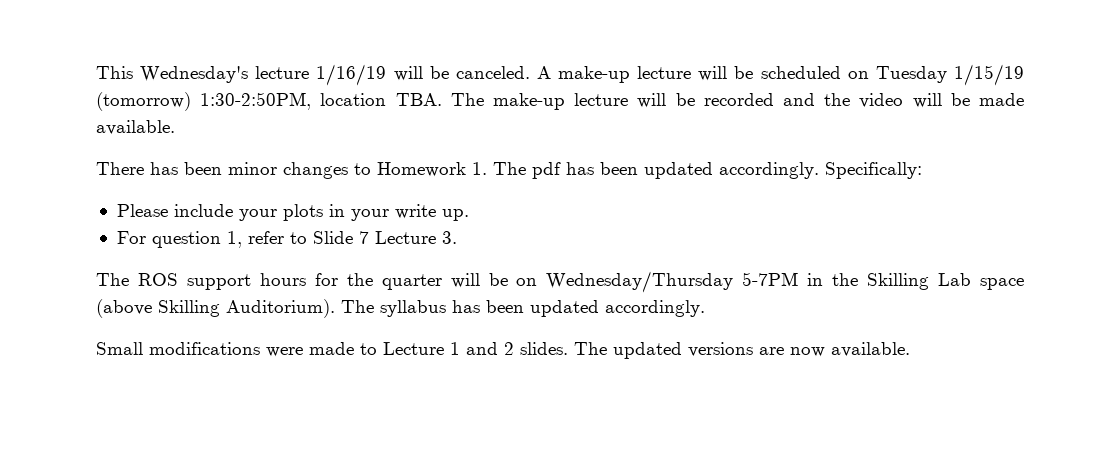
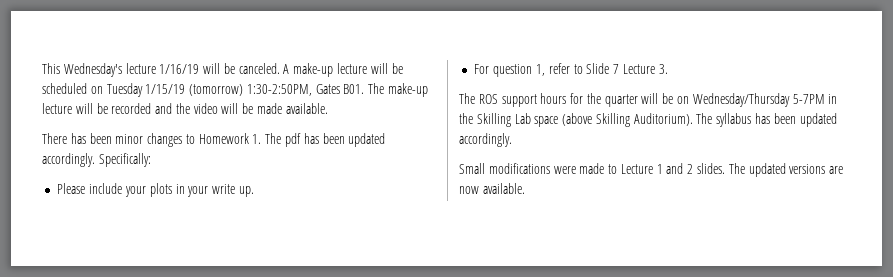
[320,93,442,106] location TBA. -> [315,84,365,94] Gates B01.

